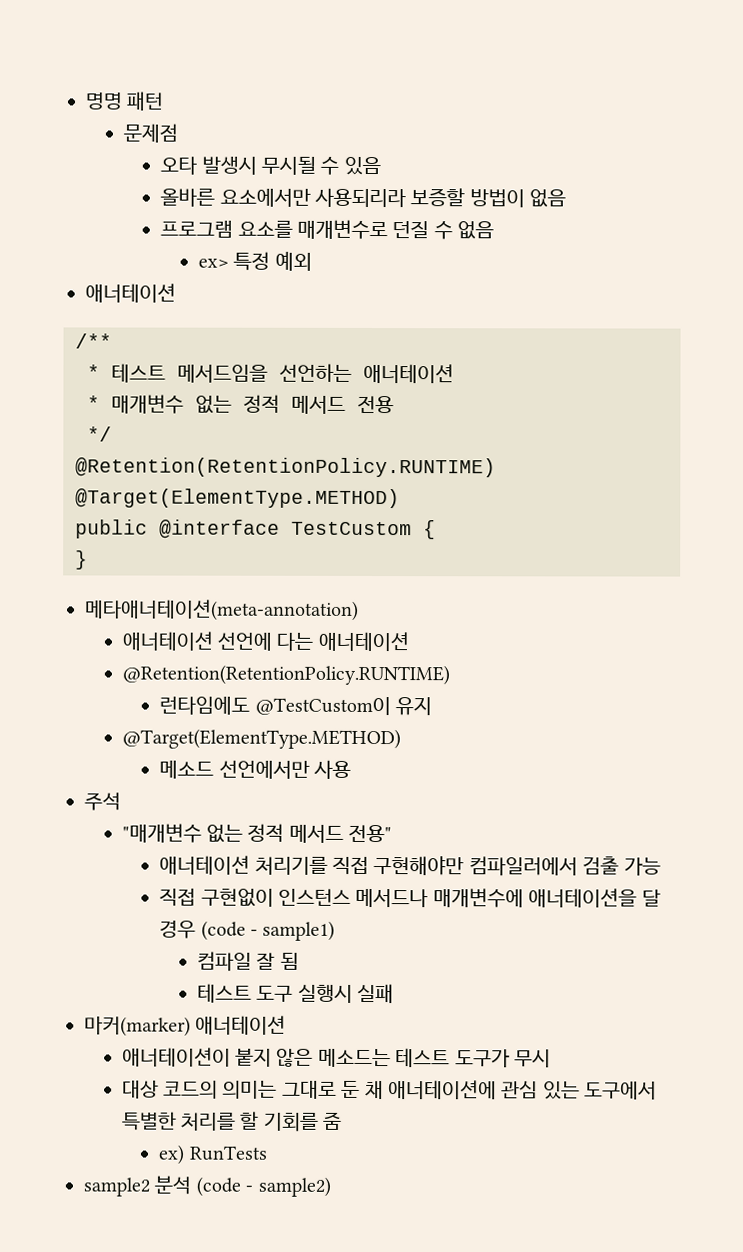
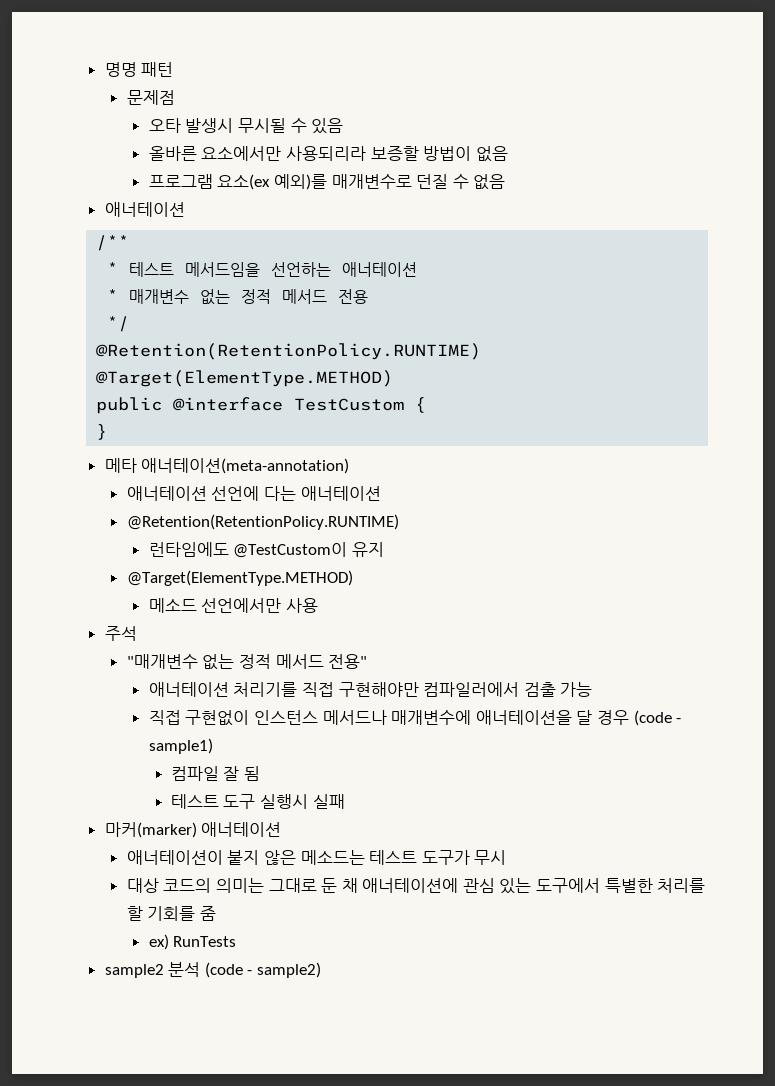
[237,220,293,238] 요소를 -> [217,174,327,190] 요소(ex 예외)를
[197,251,312,271] // ex> 특정 예외 -> (506, 182) none
[85,599,359,621] 메타애너테이션(meta-annotation) -> [104,458,350,474] 메타 애너테이션(meta-annotation)

